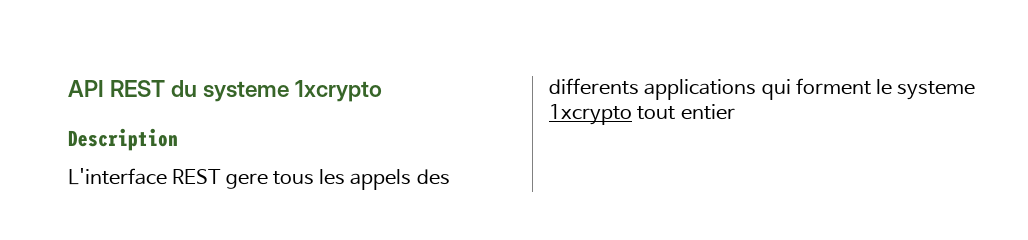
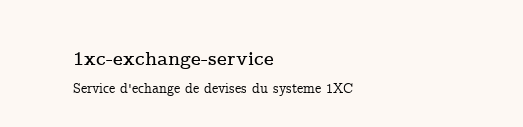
[68,80,383,102] [68,128,178,151] [68,168,450,190] [549,78,976,100] [549,104,735,125] API REST du systeme 1xcrypto // Description // L'interface REST gere tous les appels des differents applications qui forment le systeme 1xcrypto tout entier -> [73,52,274,69] [73,83,353,96] 1xc-exchange-service // Service d'echange de devises du systeme 1XC

